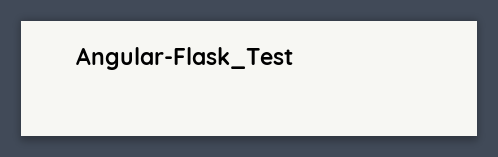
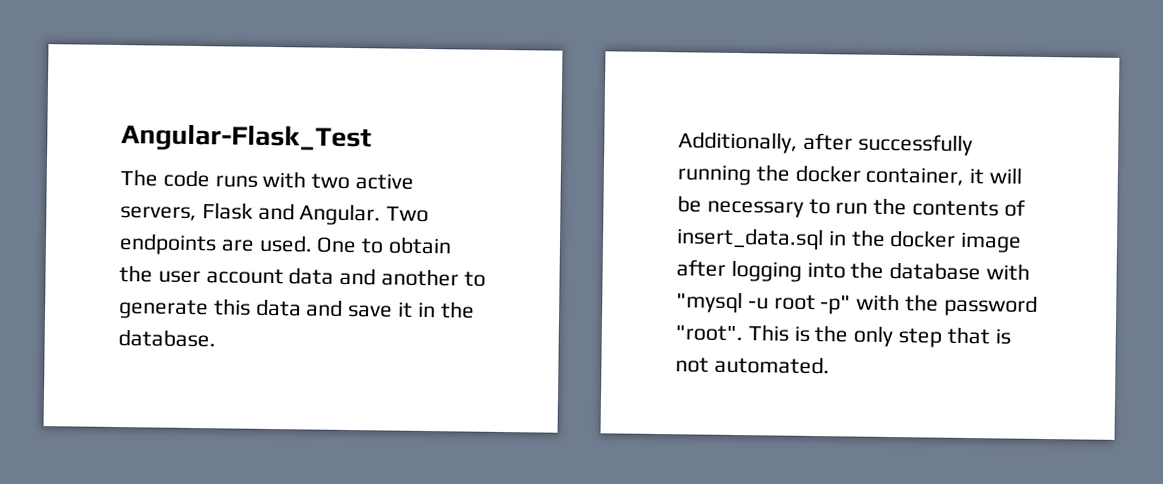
(293, 58) none -> [120,169,415,190] [120,202,430,226] [119,233,453,256] [119,265,486,287] [118,298,475,320] [118,329,216,348] [678,131,973,157] [677,164,1023,186] [677,195,1026,218] [676,227,1023,253] [676,259,1031,282] [676,291,1038,317] [675,324,1011,348] [675,355,830,375] // The code runs with two active servers, Flask and Angular. Two endpoints are used. One to obtain the user account data and another to generate this data and save it in the database. // Additionally, after successfully running the docker container, it will be necessary to run the contents of insert_data.sql in the docker image after logging into the database with "mysql -u root -p" with the password "root". This is the only step that is not automated.

